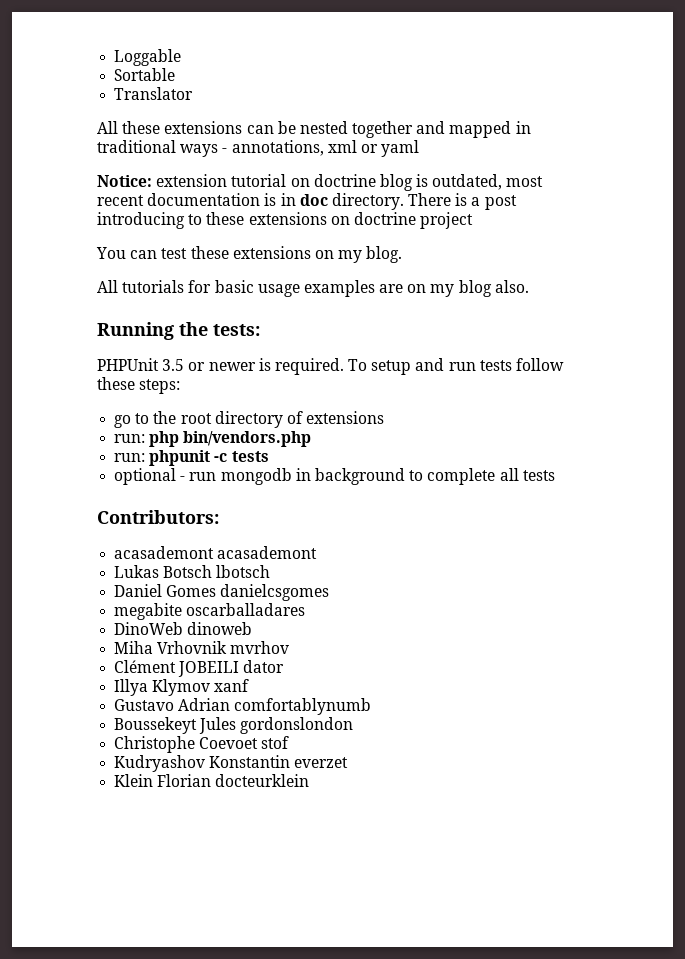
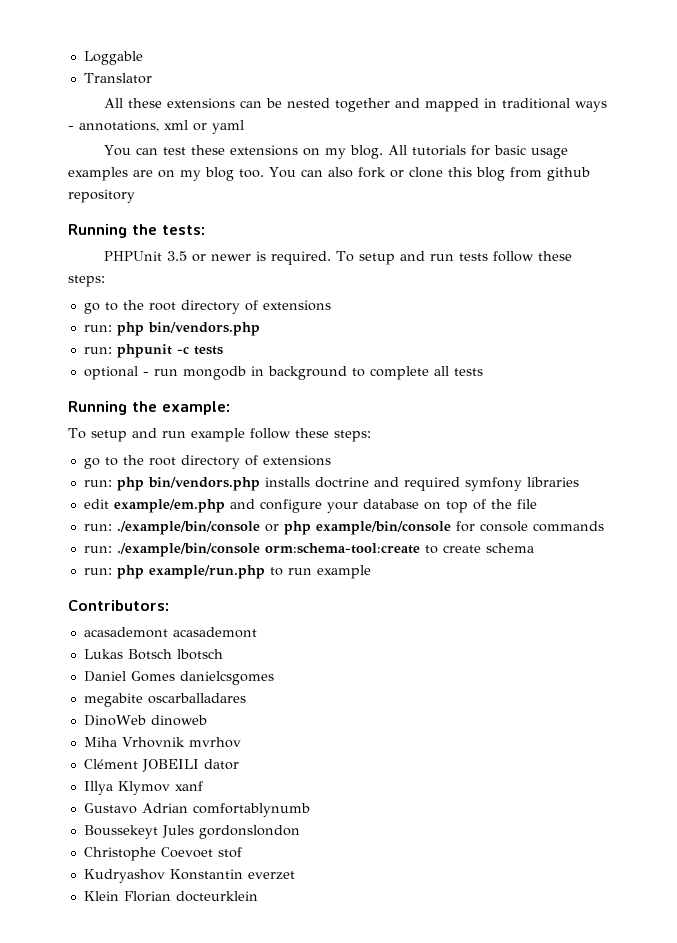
[114,68,176,81] // Sortable -> (143, 58) none
[97,174,544,191] [97,193,517,210] [97,212,474,229] // Notice: extension tutorial on doctrine blog is outdated, most recent documentation is in doc directory. There is a post introducing to these extensions on doctrine project -> (244, 127) none
(403, 254) // -> (383, 152) none
[494,280,529,293] also. -> [239,167,590,181] [68,189,135,203] too. You can also fork or clone this blog from github repository
(555, 475) none -> [68,401,230,415] [68,428,371,442] [83,455,331,469] [83,477,579,491] [83,499,537,513] [83,521,604,535] [83,543,534,557] [83,565,371,579] // Running the example: // To setup and run example follow these steps: // go to the root directory of extensions // run: php bin/vendors.php installs doctrine and required symfony libraries // edit example/em.php and configure your database on top of the file // run: ./example/bin/console or php example/bin/console for console commands // run: ./example/bin/console orm:schema-tool:create to create schema // run: php example/run.php to run example

